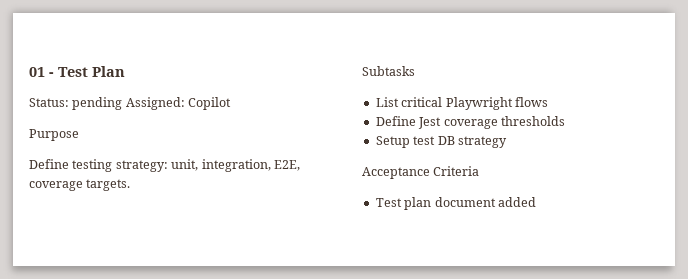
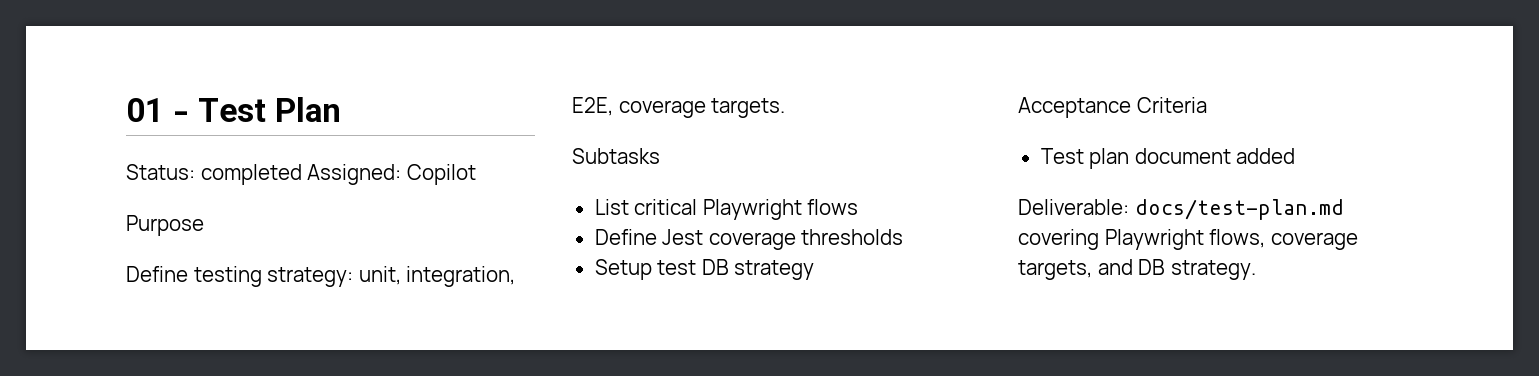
[72,97,123,110] pending -> [200,164,302,185] completed
(536, 202) none -> [1018,199,1344,220] [1018,229,1358,250] [1018,259,1256,280] // Deliverable: docs/test-plan.md covering Playwright flows, coverage targets, and DB strategy.

